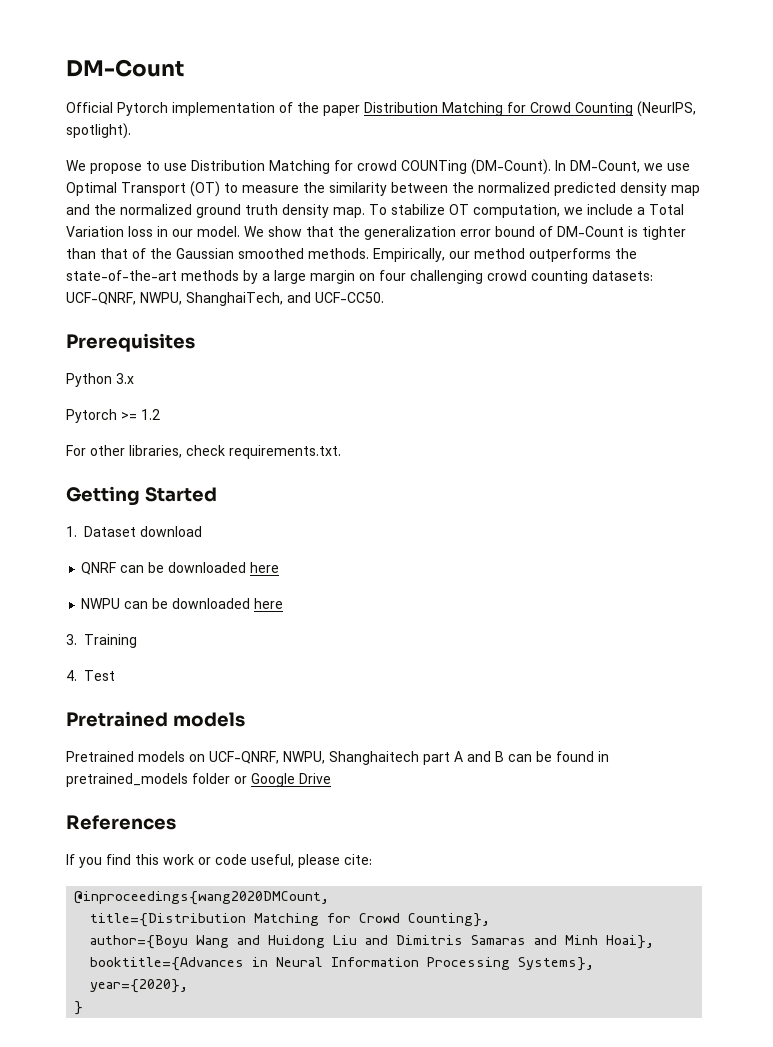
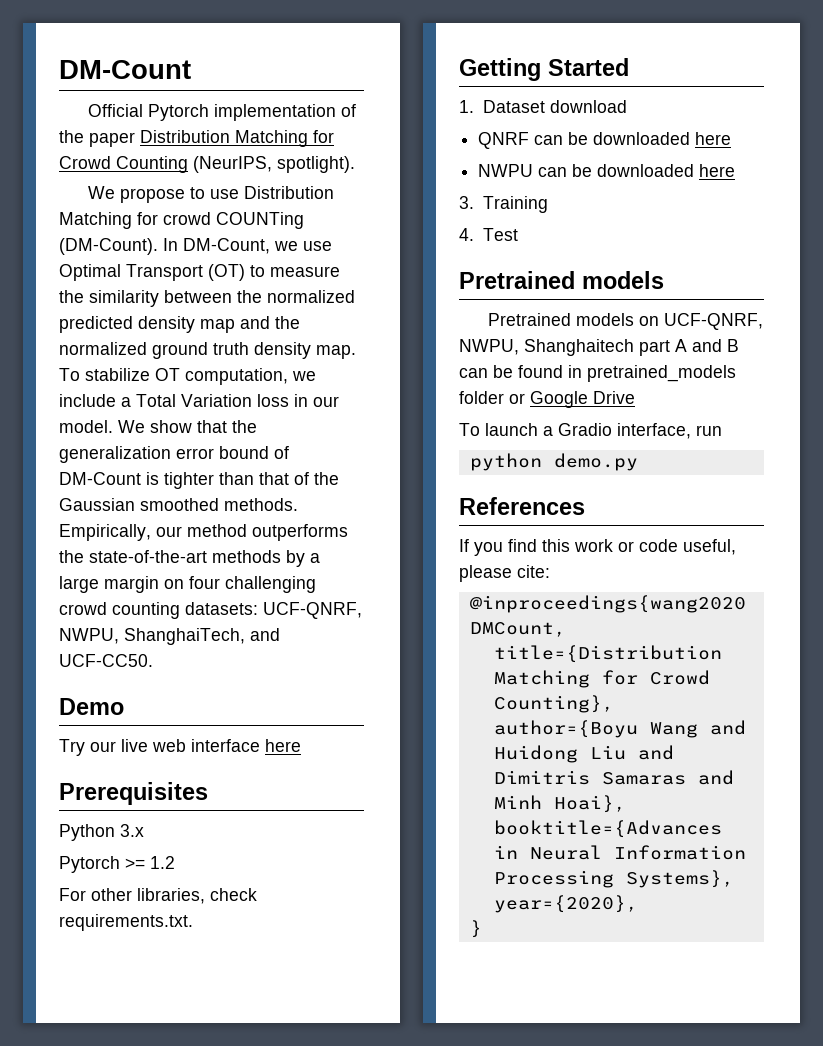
(384, 297) none -> [59,698,124,715] [59,739,301,756] // Demo // Try our live web interface here
(331, 778) none -> [459,423,722,439] [469,453,638,471] // To launch a Gradio interface, run // python demo.py

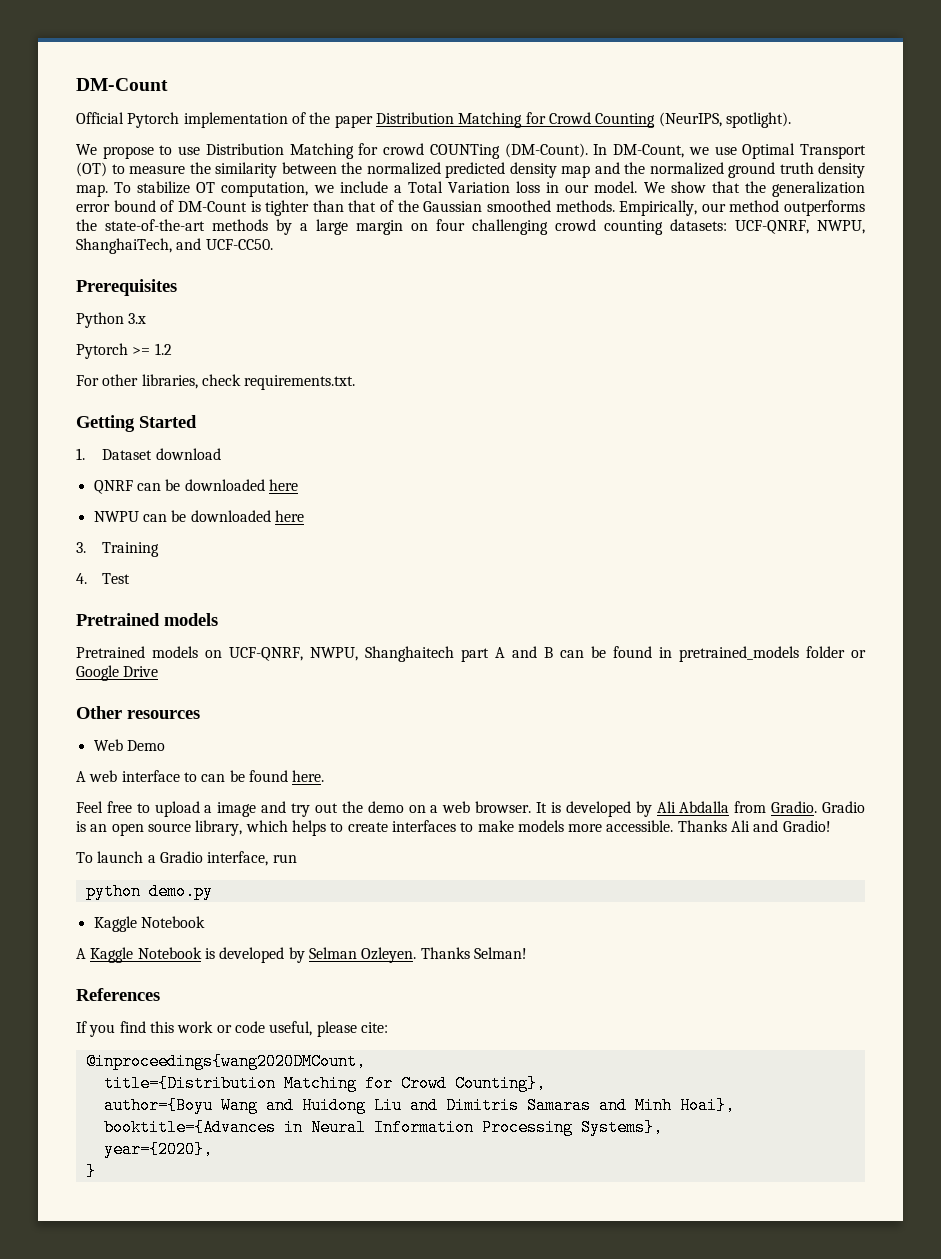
[59,698,124,715] [59,739,301,756] // Demo // Try our live web interface here -> (273, 244) none
(635, 397) none -> [76,706,200,719] [93,739,165,751] [76,770,325,782] [76,801,865,817] [76,820,831,836] // Other resources // Web Demo // A web interface to can be found here. // Feel free to upload a image and try out the demo on a web browser. It is developed by Ali Abdalla from Gradio. Gradio is an open source library, which helps to create interfaces to make models more accessible. Thanks Ali and Gradio!
(638, 462) none -> [93,916,205,932] [76,947,527,963] // Kaggle Notebook // A Kaggle Notebook is developed by Selman Ozleyen. Thanks Selman!

